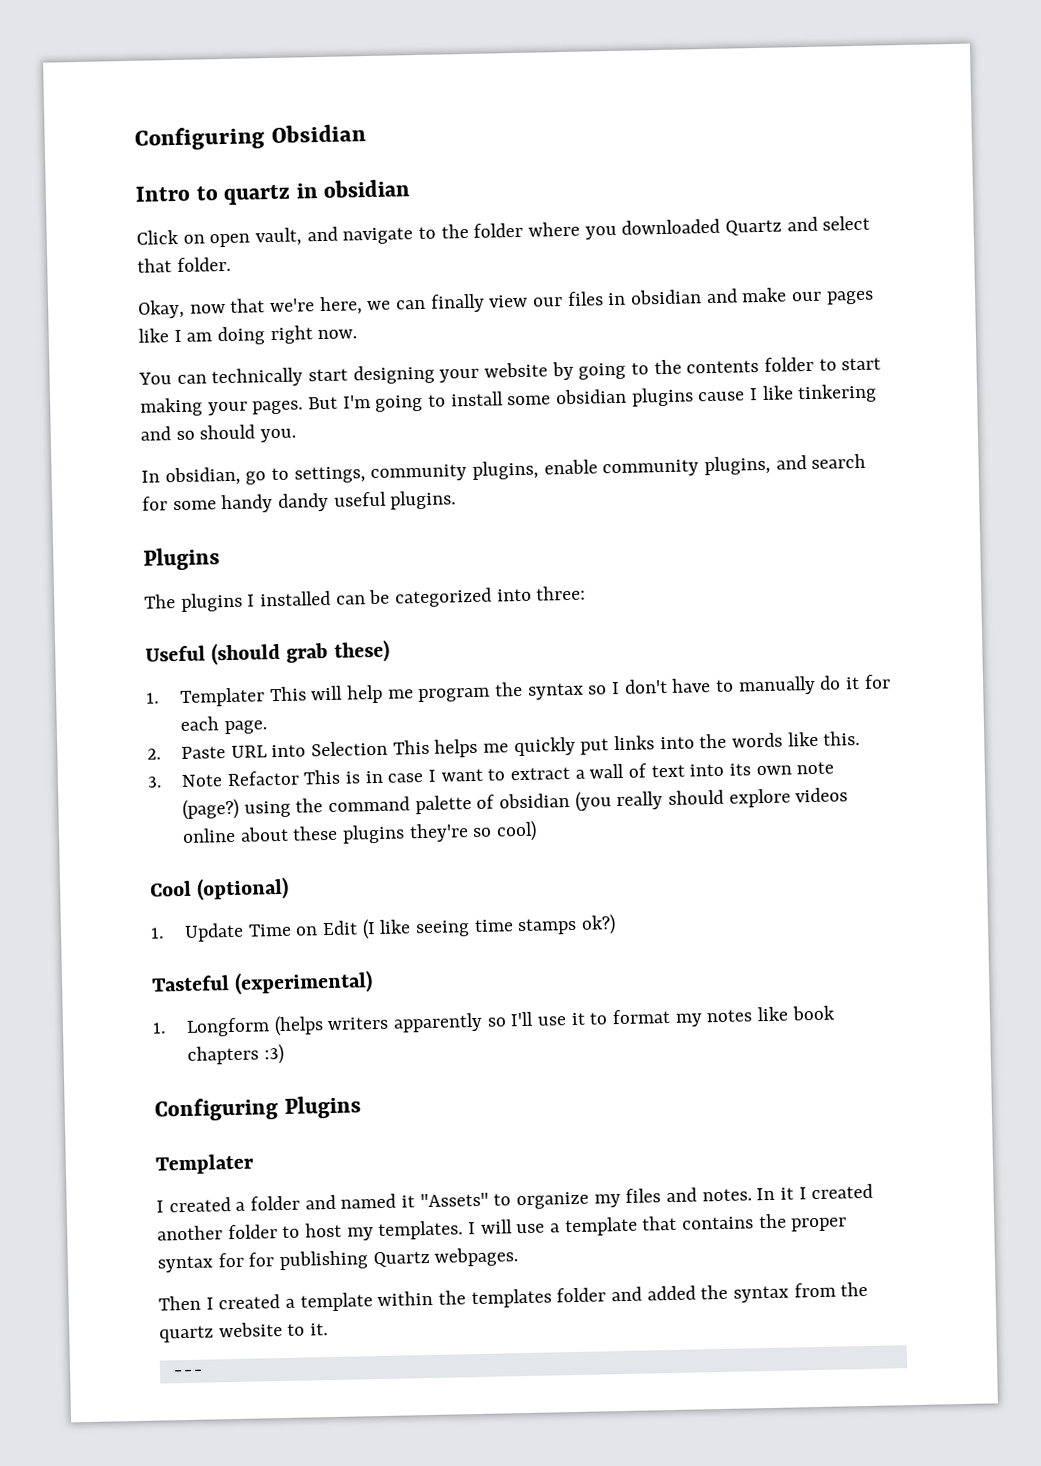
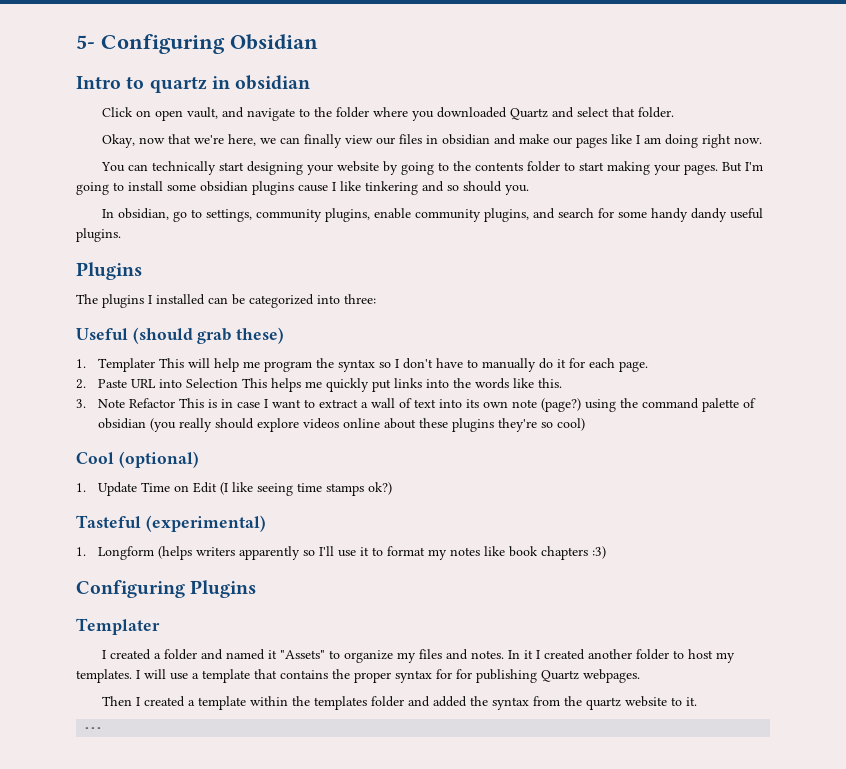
(134, 138) none -> [76,35,95,49] 5-

